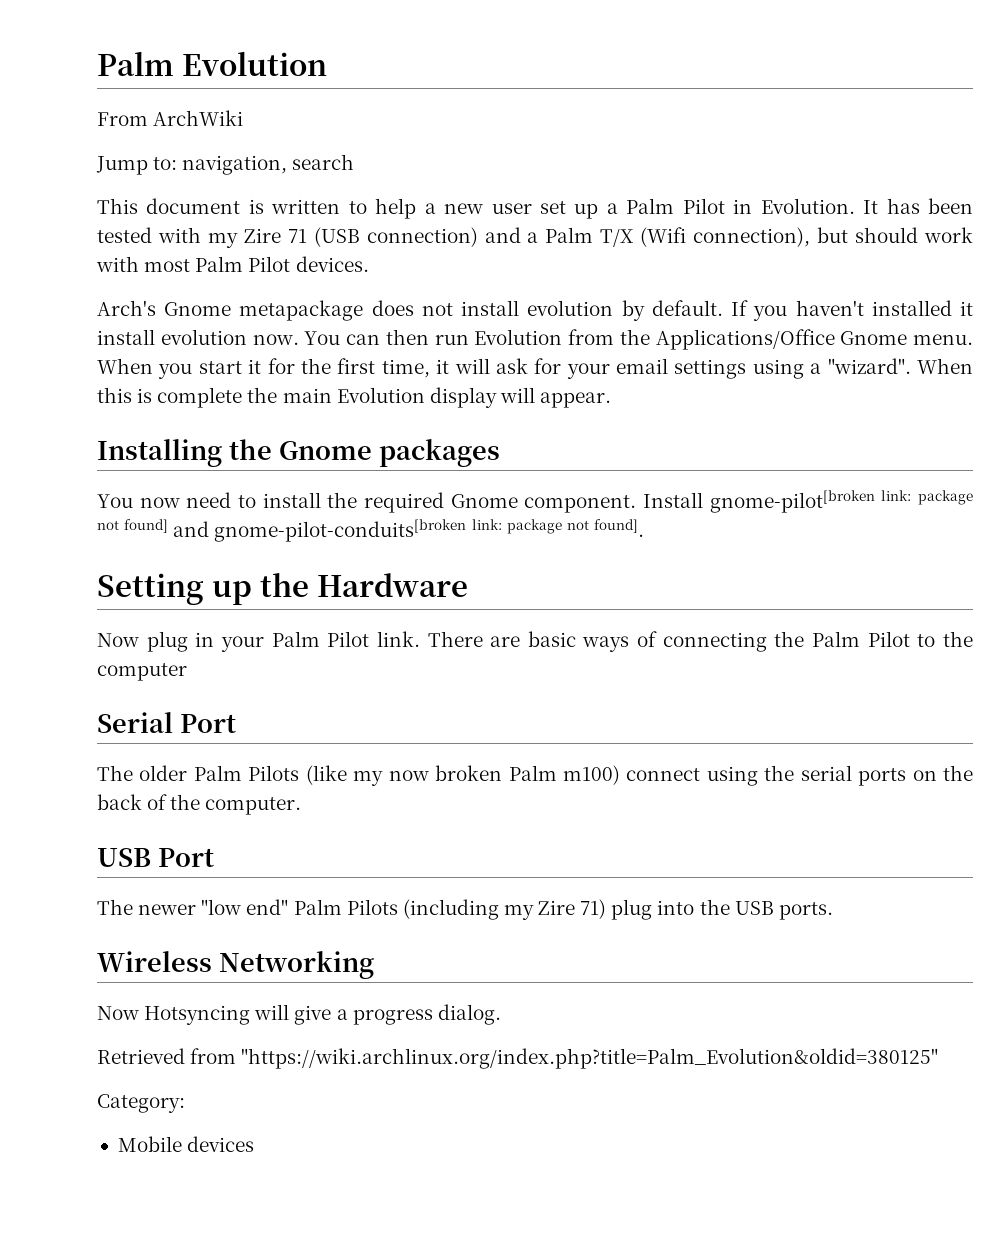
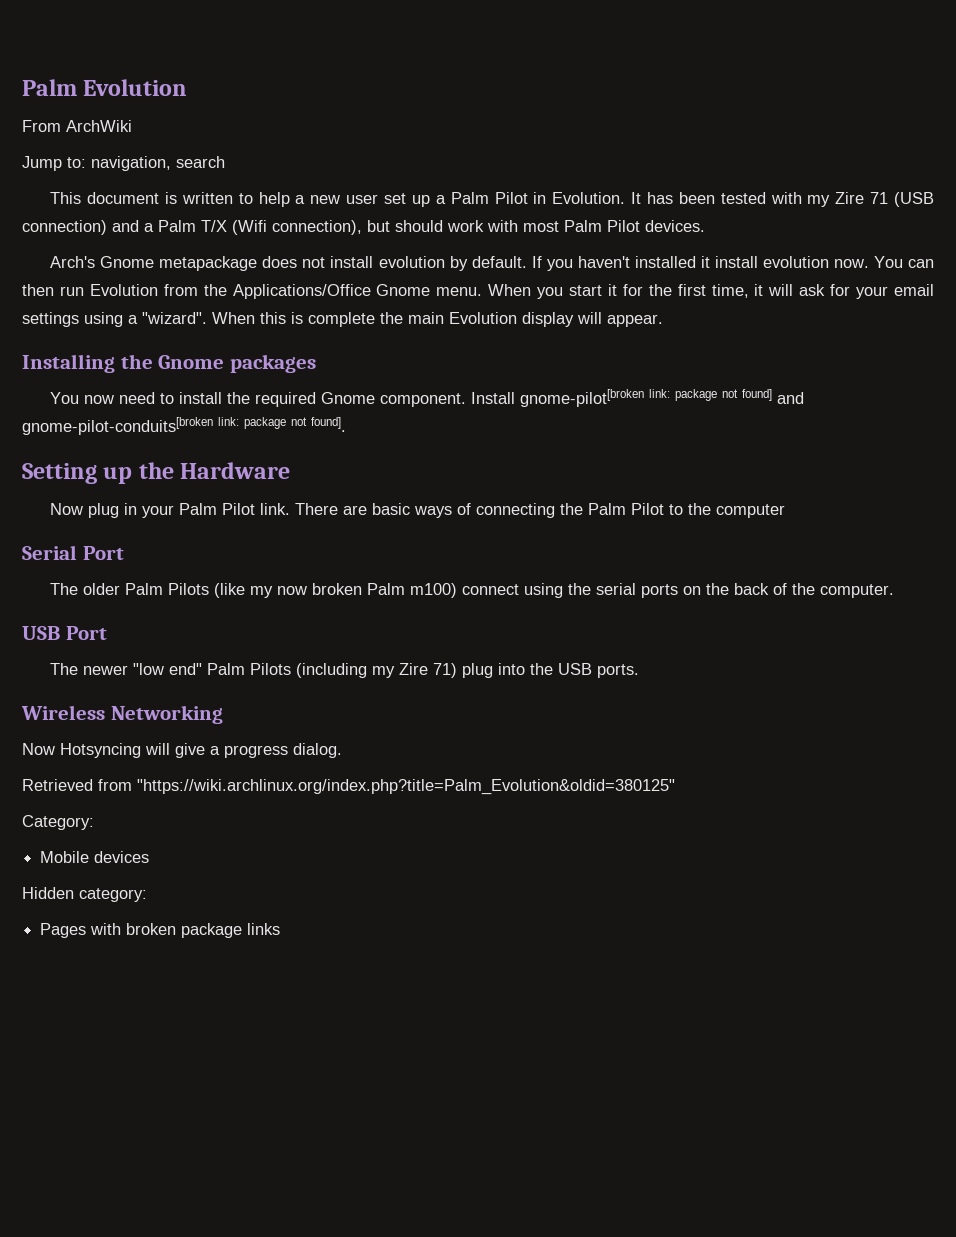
(255, 1144) none -> [22,887,147,902] [40,923,281,938] // Hidden category: // Pages with broken package links

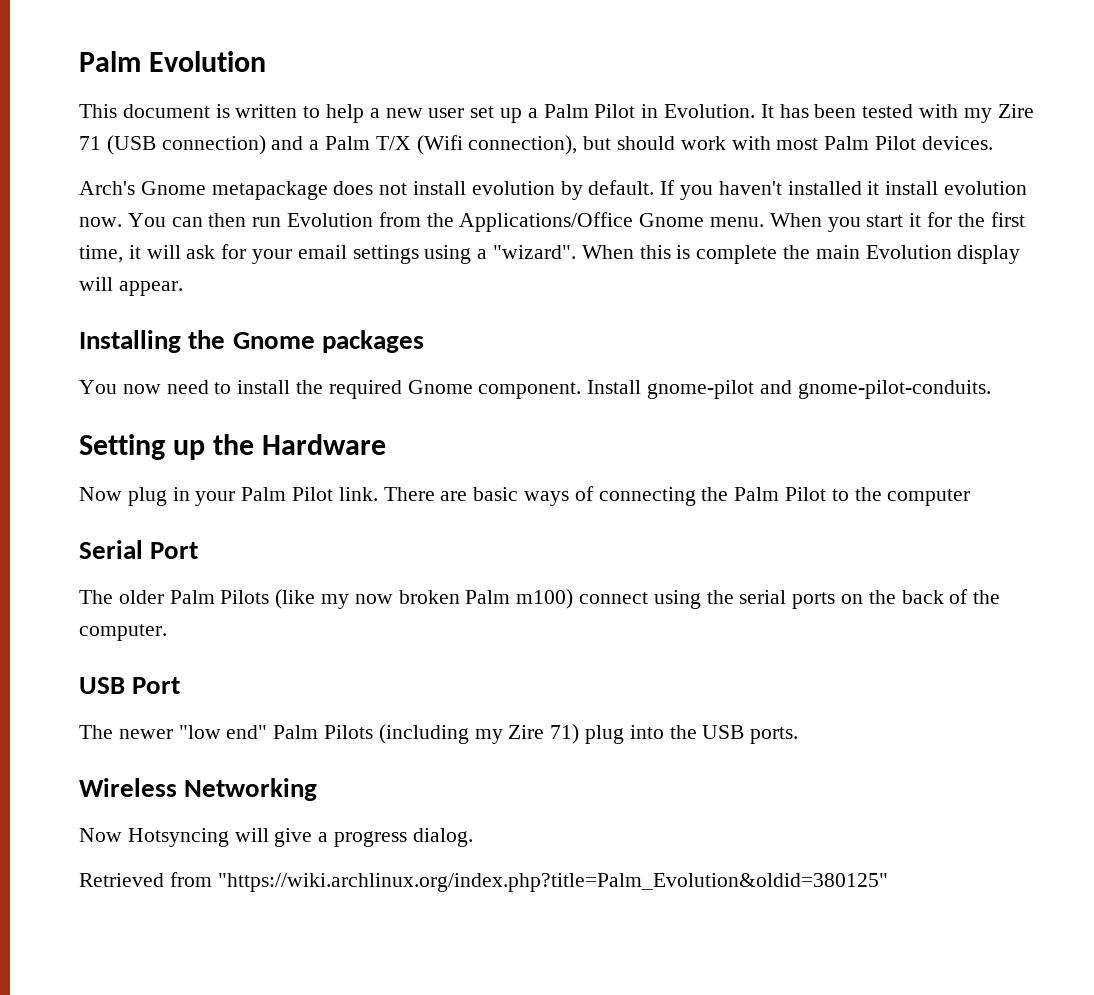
[22,120,132,132] [22,156,225,171] // From ArchWiki // Jump to: navigation, search -> (267, 61) none
[520,389,805,407] [22,417,346,435] gnome-pilot[broken link: package not found] and gnome-pilot-conduits[broken link: package not found]. -> [647,380,991,399] gnome-pilot and gnome-pilot-conduits.
[22,815,94,830] [40,851,150,863] [22,887,147,902] [40,923,281,938] // Category: // Mobile devices // Hidden category: // Pages with broken package links -> (888, 882) none

